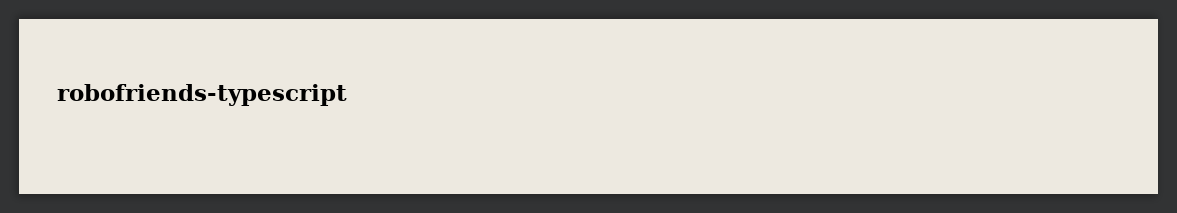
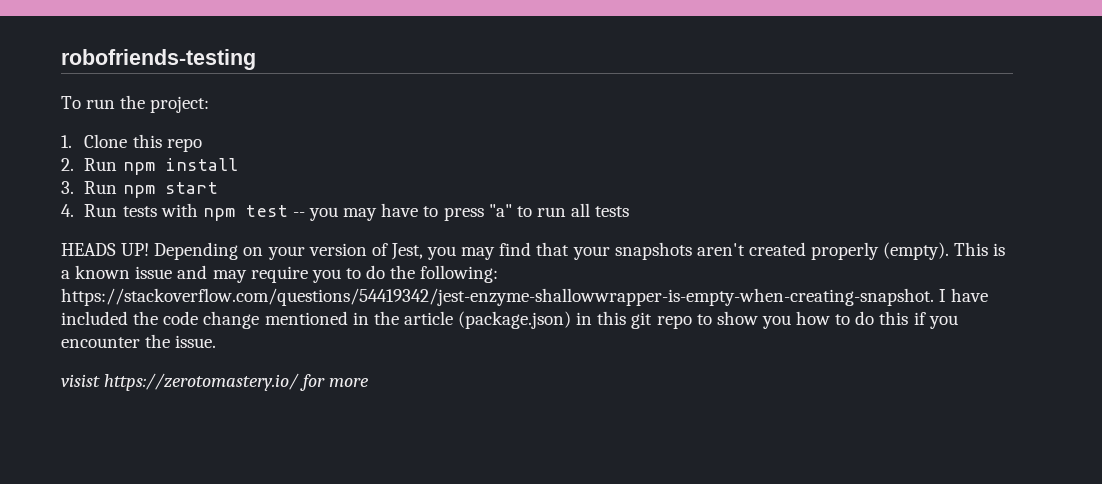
[57,84,347,106] robofriends-typescript -> [61,49,256,70] [61,95,210,113] [61,134,202,152] [61,158,238,175] [61,181,218,198] [61,203,630,221] [61,242,1006,260] [61,265,499,283] [61,288,989,306] [61,311,958,329] [61,334,217,348] [61,373,370,391] robofriends-testing // To run the project: // 1. Clone this repo // 2. Run npm install // 3. Run npm start // 4. Run tests with npm test -- you may have to press "a" to run all tests // HEADS UP! Depending on your version of Jest, you may find that your snapshots aren't created properly (empty). This is a known issue and may require you to do the following: https://stackoverflow.com/questions/54419342/jest-enzyme-shallowwrapper-is-empty-when-creating-snapshot. I have included the code change mentioned in the article (package.json) in this git repo to show you how to do this if you encounter the issue. // visist https://zerotomastery.io/ for more

